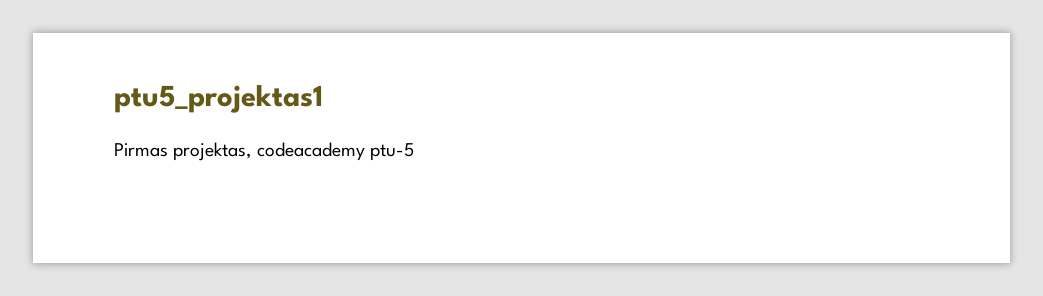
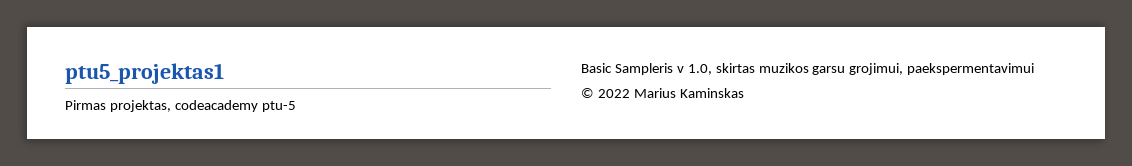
(414, 152) none -> [581,63,1035,75] [581,88,744,98] // Basic Sampleris v 1.0, skirtas muzikos garsu grojimui, paekspermentavimui // © 2022 Marius Kaminskas

